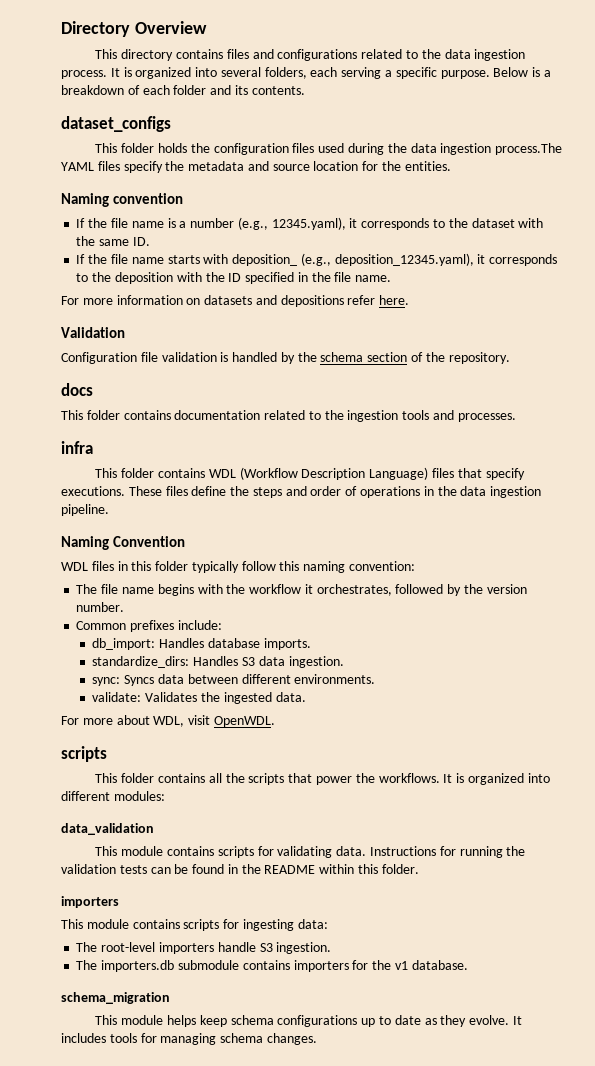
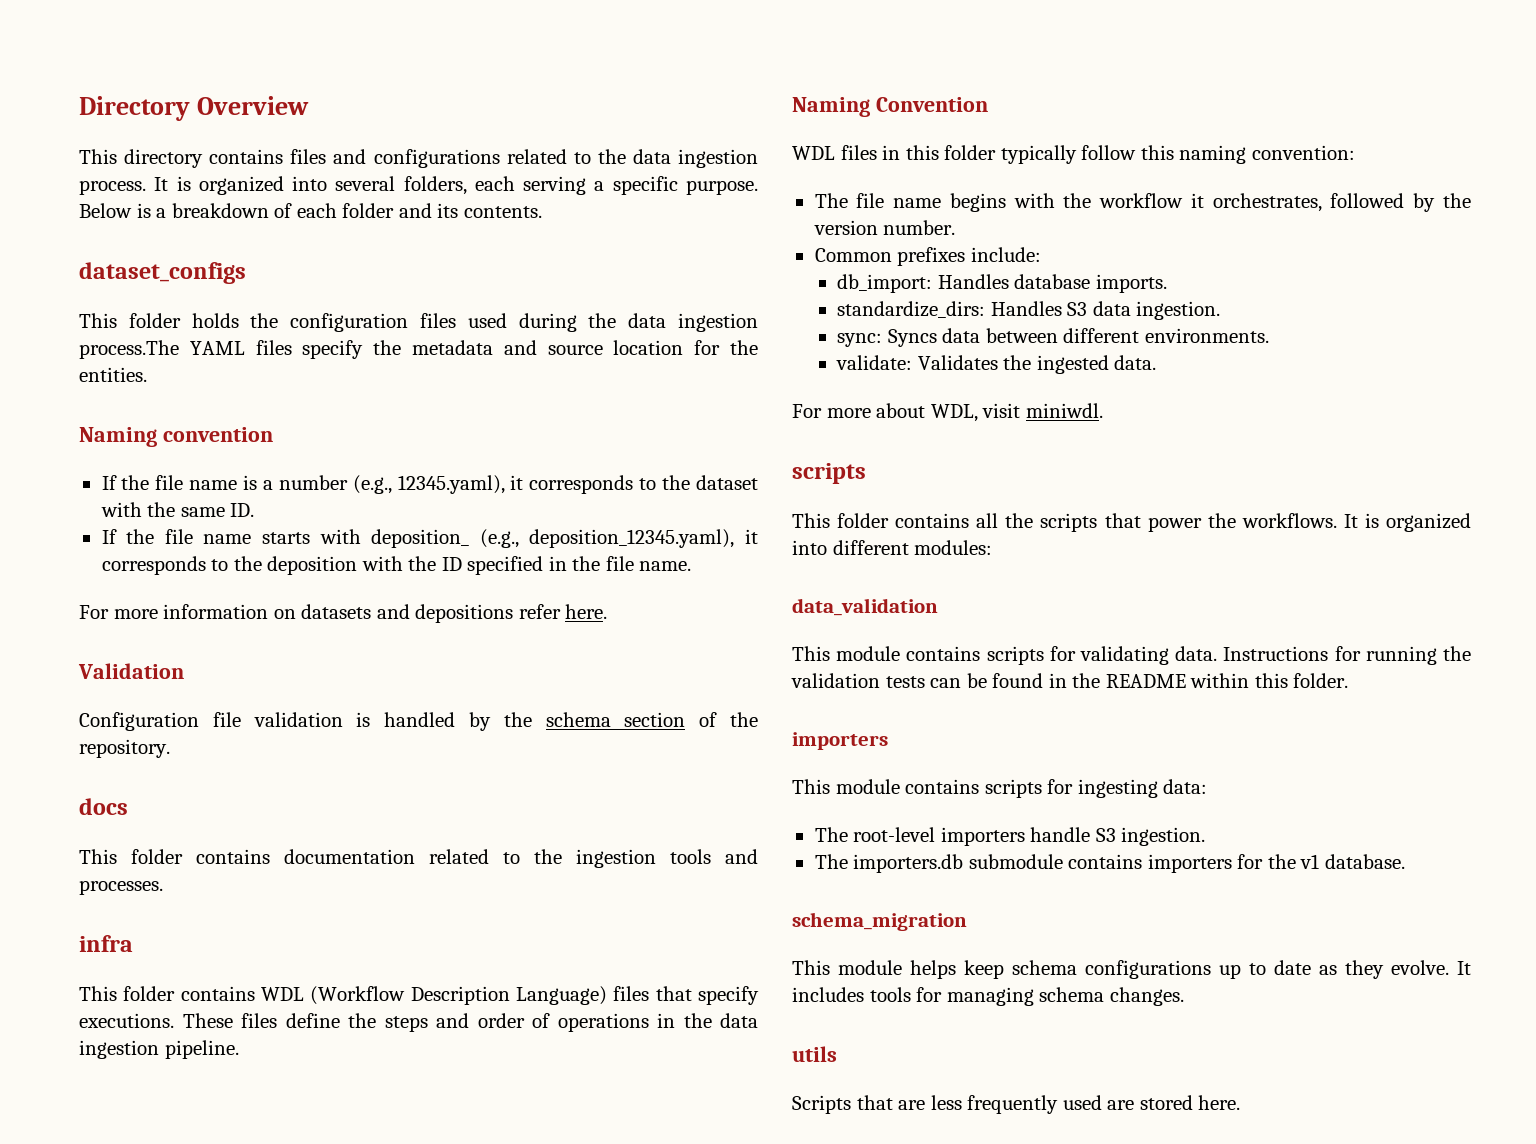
[213,716,275,727] OpenWDL. -> [1025,403,1103,418] miniwdl.
(317, 1039) none -> [792,1046,837,1062] [792,1095,1241,1114] // utils // Scripts that are less frequently used are stored here.

